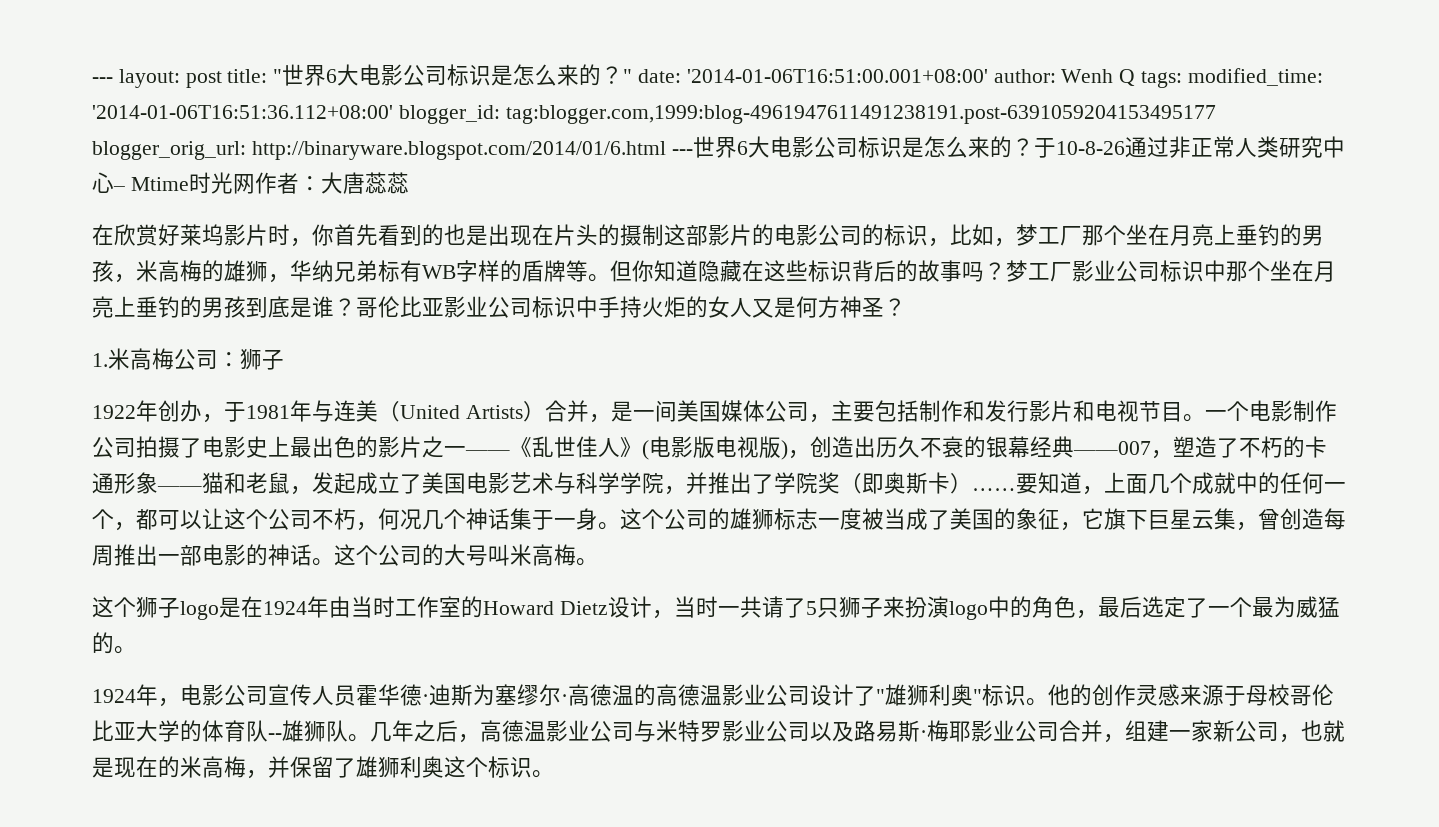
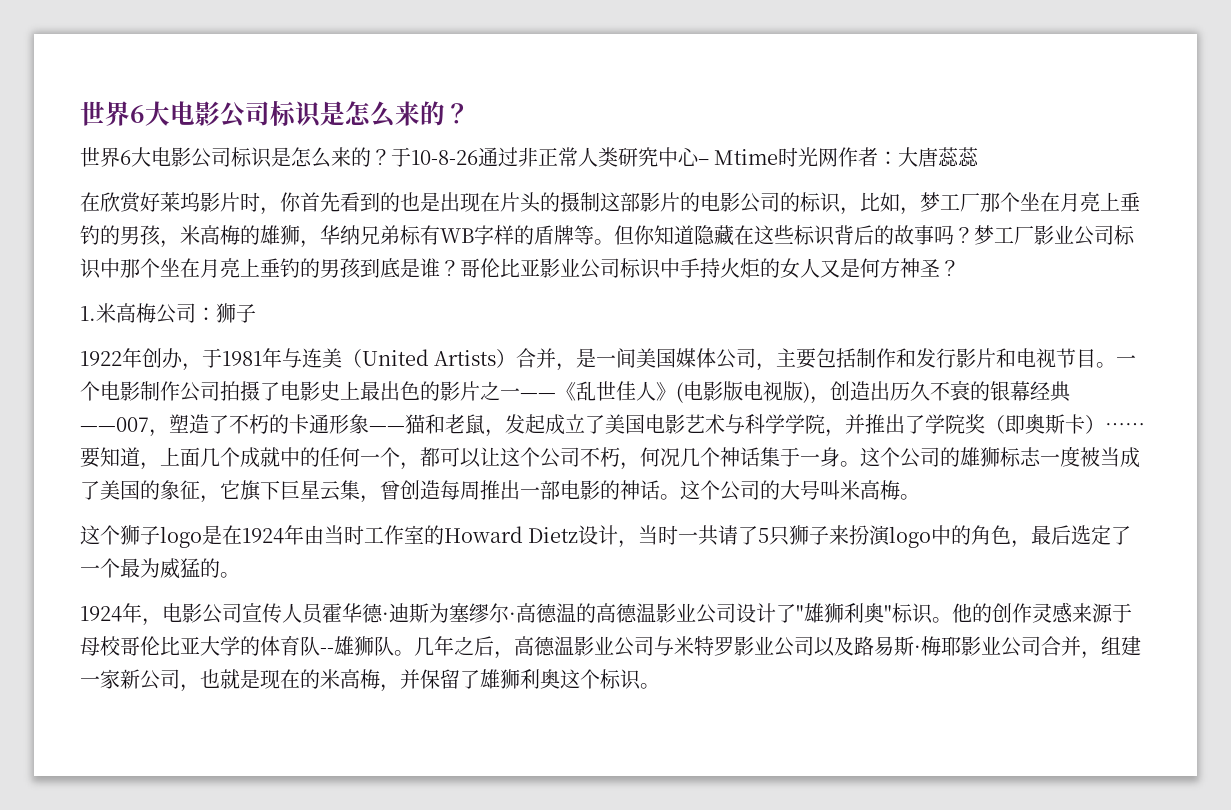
[92,64,1323,88] [92,105,1216,124] [92,141,693,160] --- layout: post title: "世界6大电影公司标识是怎么来的？" date: '2014-01-06T16:51:00.001+08:00' author: Wenh Q tags: modified_time: '2014-01-06T16:51:36.112+08:00' blogger_id: tag:blogger.com,1999:blog-4961947611491238191.post-6391059204153495177 blogger_orig_url: http://binaryware.blogspot.com/2014/01/6.html --- -> [80,101,470,128] 世界6大电影公司标识是怎么来的？ //

